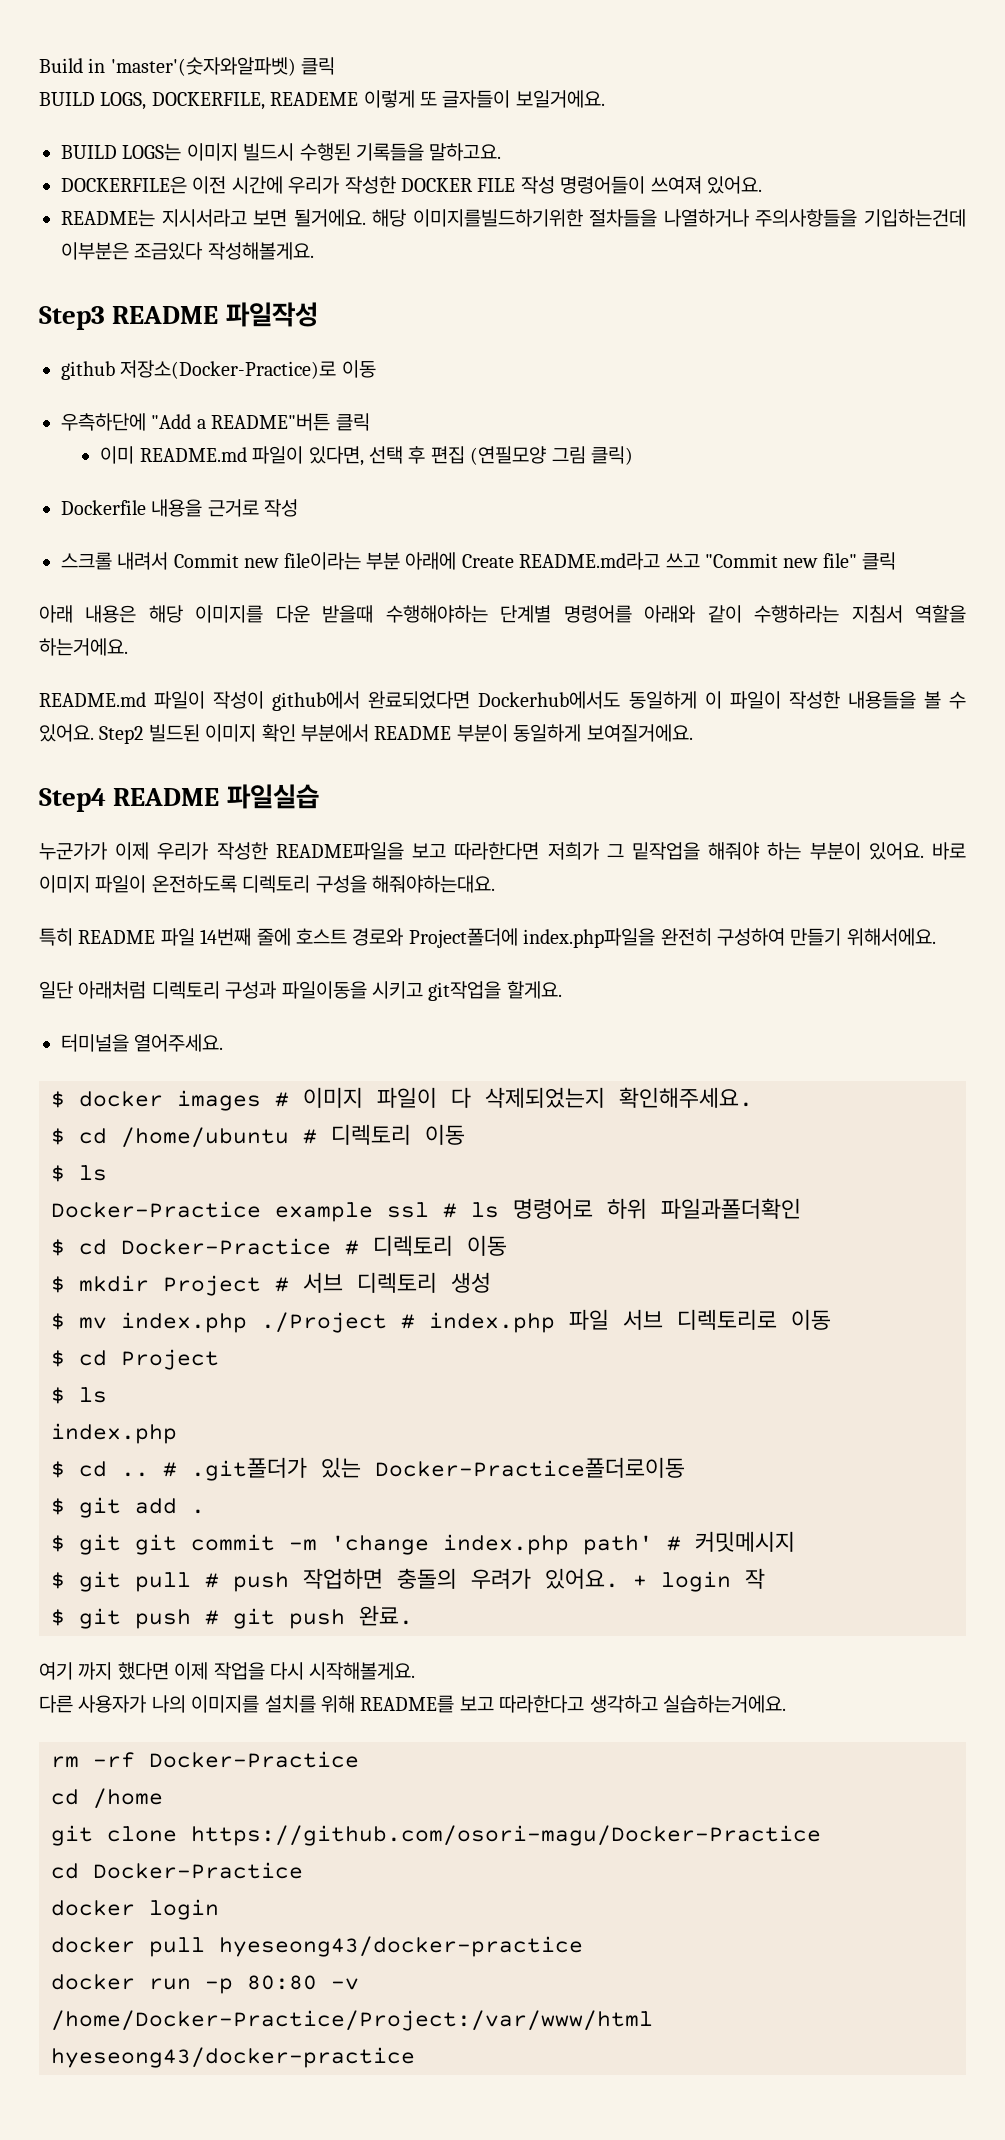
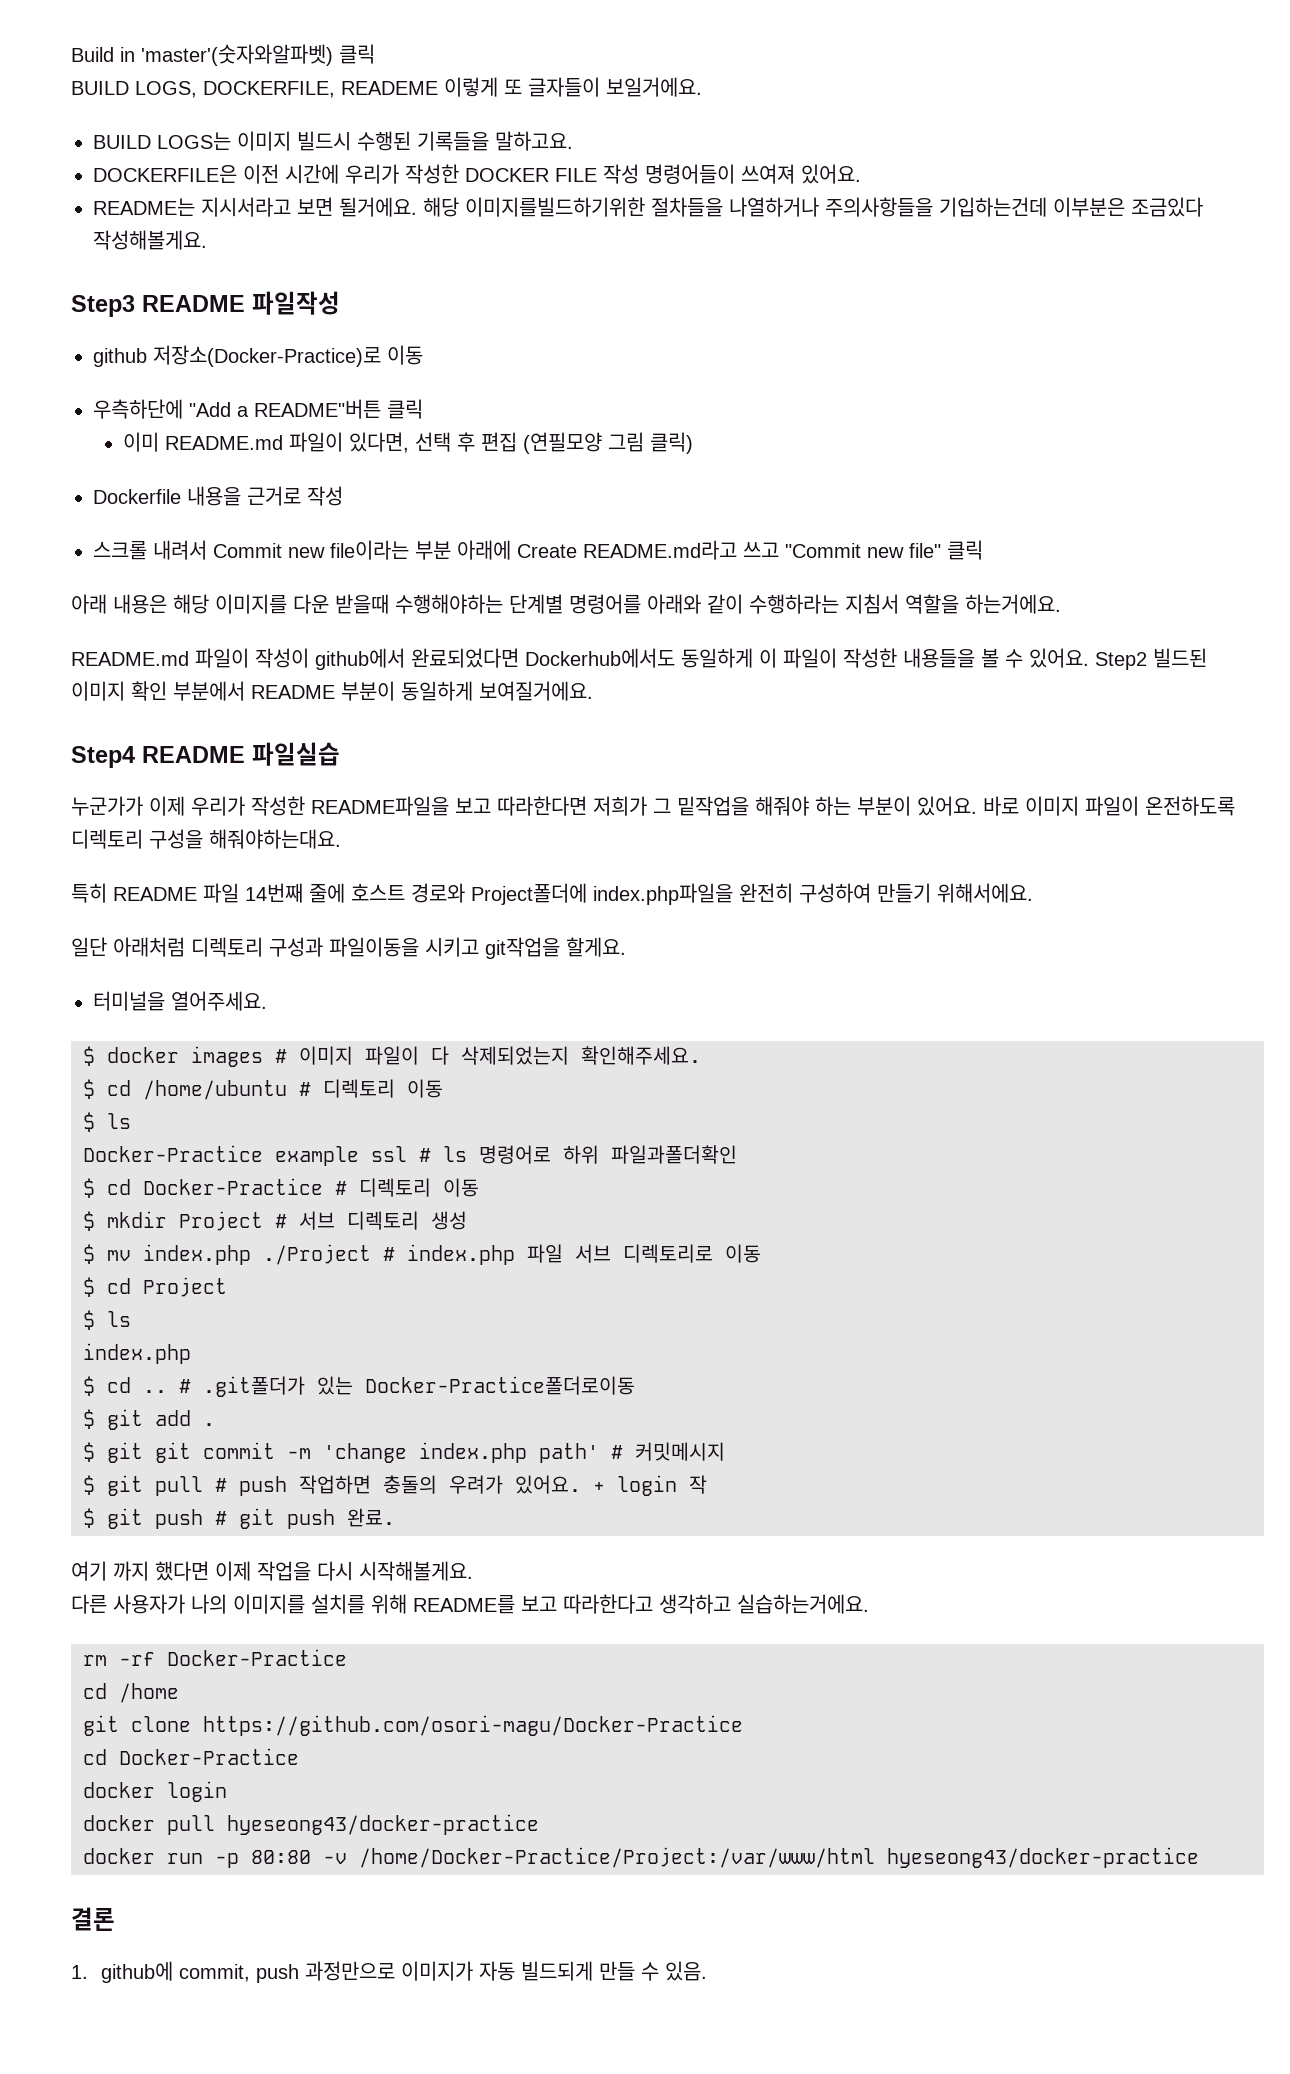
(415, 2057) none -> [71,1907,115,1931] [71,1961,707,1983] // 결론 // 1. github에 commit, push 과정만으로 이미지가 자동 빌드되게 만들 수 있음.

